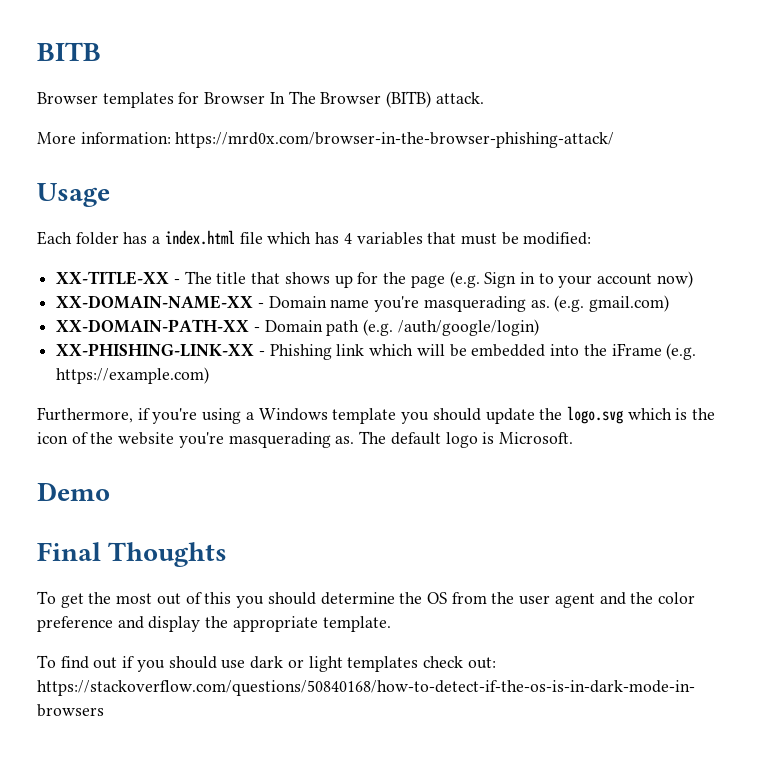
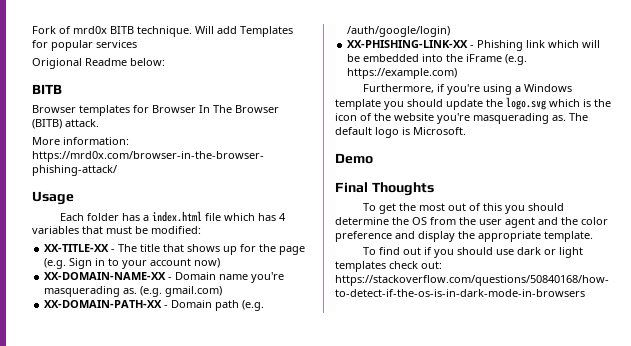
(37, 51) none -> [32,26,293,37] [32,40,137,51] [32,58,165,69] Fork of mrd0x BITB technique. Will add Templates for popular services // Origional Readme below: //

